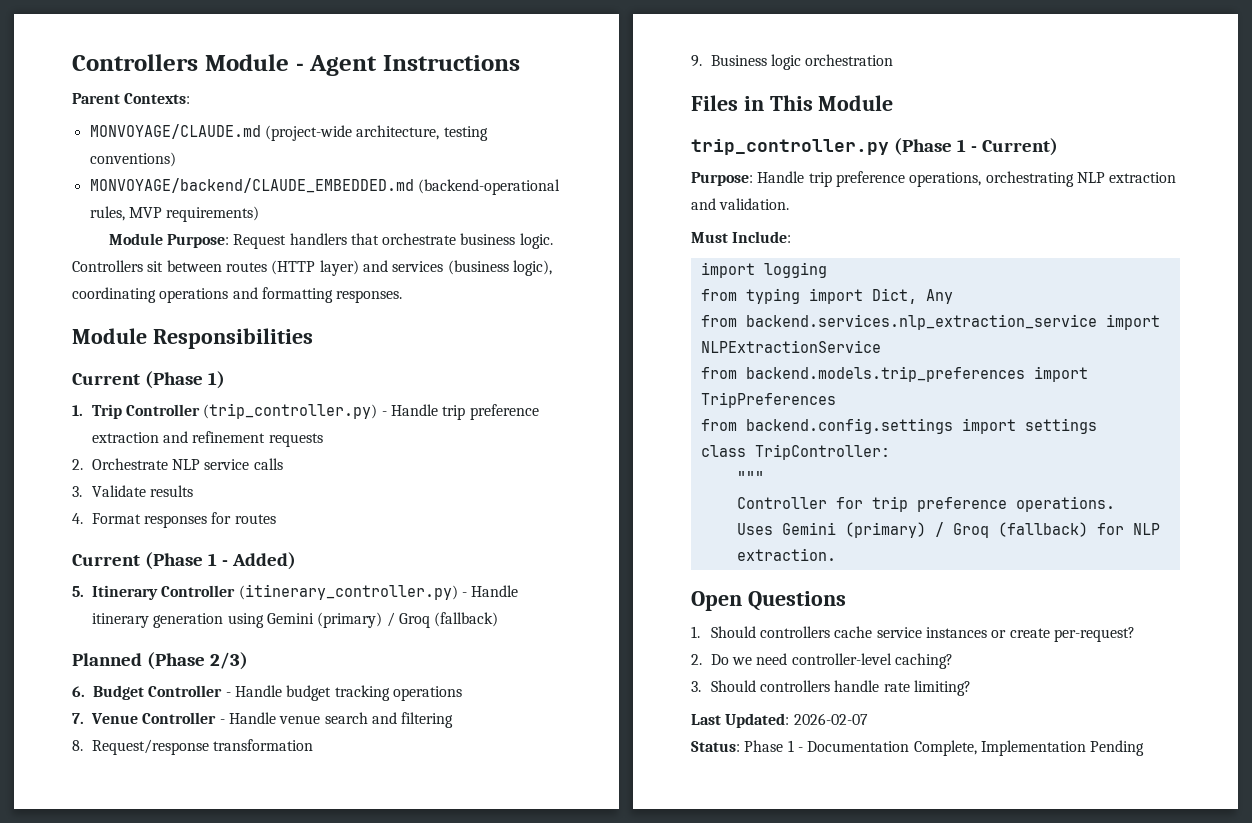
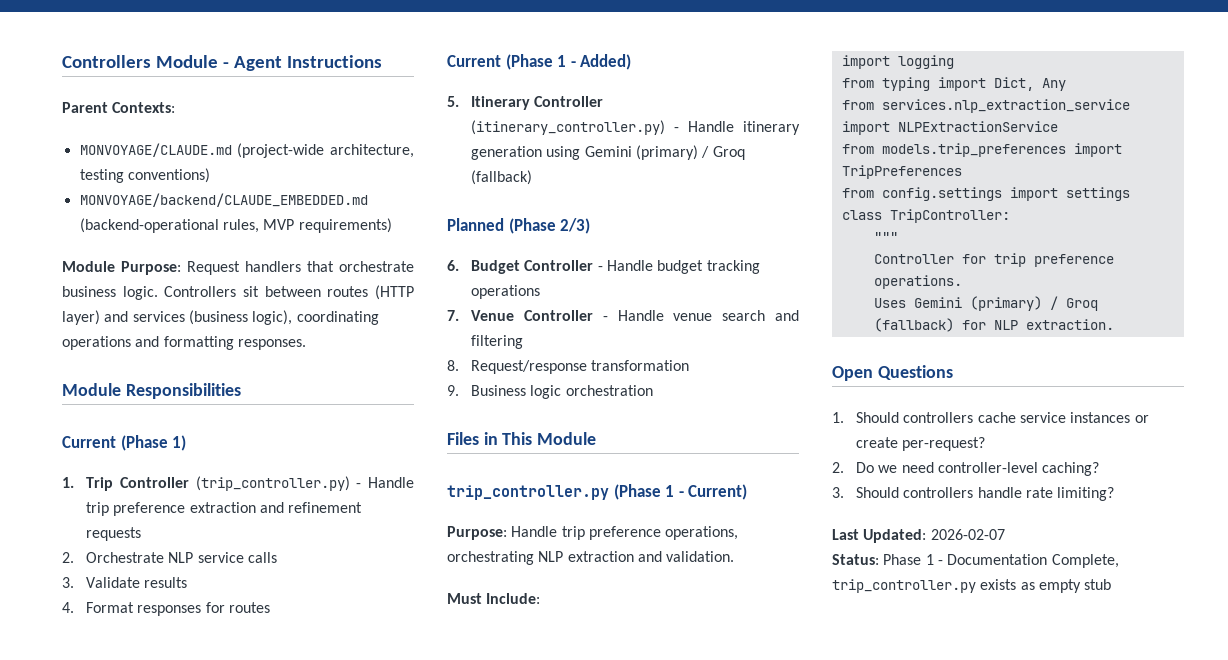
[745,314,1097,330] backend.services.nlp_extraction_service -> [881,99,1130,113] services.nlp_extraction_service
[745,366,1025,382] backend.models.trip_preferences -> [881,143,1066,157] models.trip_preferences
[745,418,953,434] backend.config.settings -> [881,187,1002,201] config.settings
[980,740,1145,756] Implementation Pending -> [832,579,1112,593] trip_controller.py exists as empty stub

